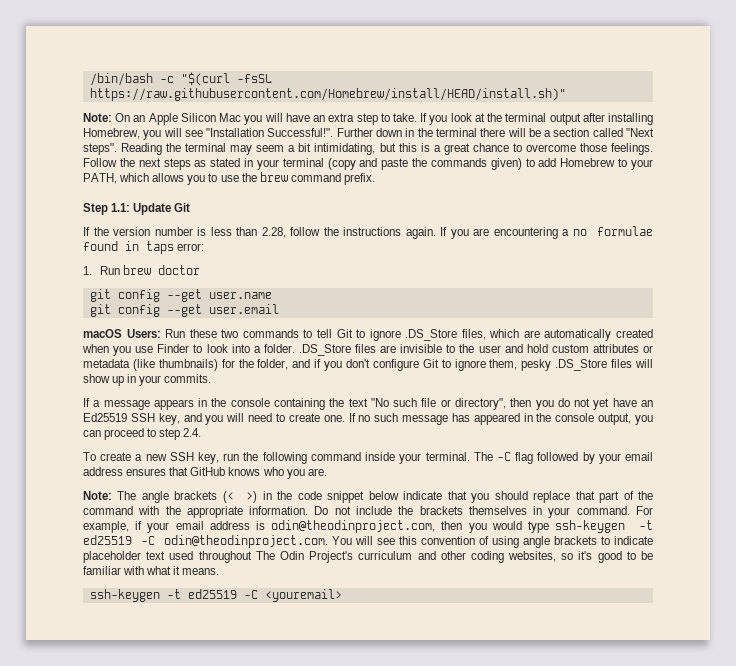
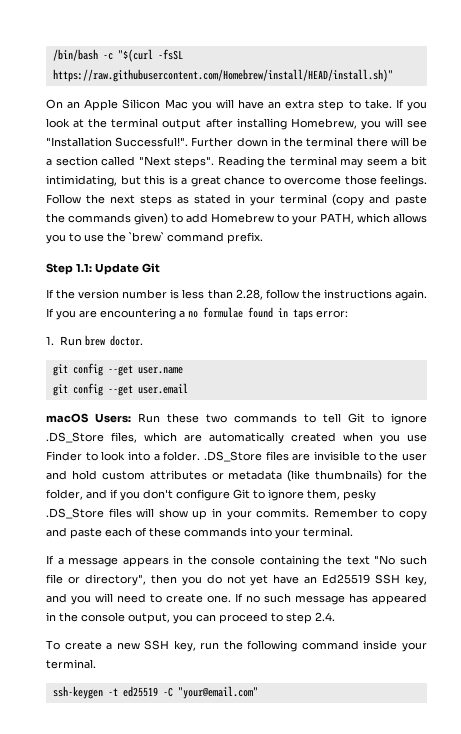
[83,113,112,122] Note: -> (393, 75) none
[259,172,288,182] brew -> [129,232,164,242] `brew`
[157,265,200,275] doctor -> [109,335,143,346] doctor.
(212, 378) none -> [313,508,427,520] [46,527,353,539] Remember to copy and paste each of these commands into your terminal.
[473,452,654,464] [83,467,327,479] [83,491,653,503] [83,506,653,518] [83,520,653,533] [83,535,654,548] [83,551,653,563] [83,566,220,575] [89,589,342,602] The -C flag followed by your email address ensures that GitHub knows who you are. // Note: The angle brackets (< >) in the code snippet below indicate that you should replace that part of the command with the appropriate information. Do not include the brackets themselves in your command. For example, if your email address is odin@theodinproject.com, then you would type ssh-keygen -t ed25519 -C odin@theodinproject.com. You will see this convention of using angle brackets to indicate placeholder text used throughout The Odin Project's curriculum and other coding websites, so it's good to be familiar with what it means. // ssh-keygen -t ed25519 -C <youremail> -> [52,686,258,699] // ssh-keygen -t ed25519 -C "your@email.com"

